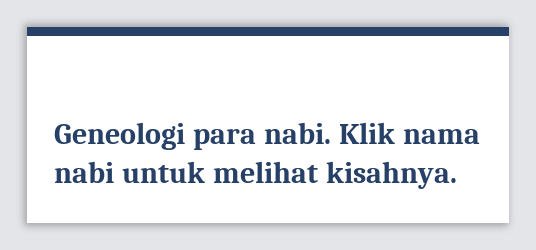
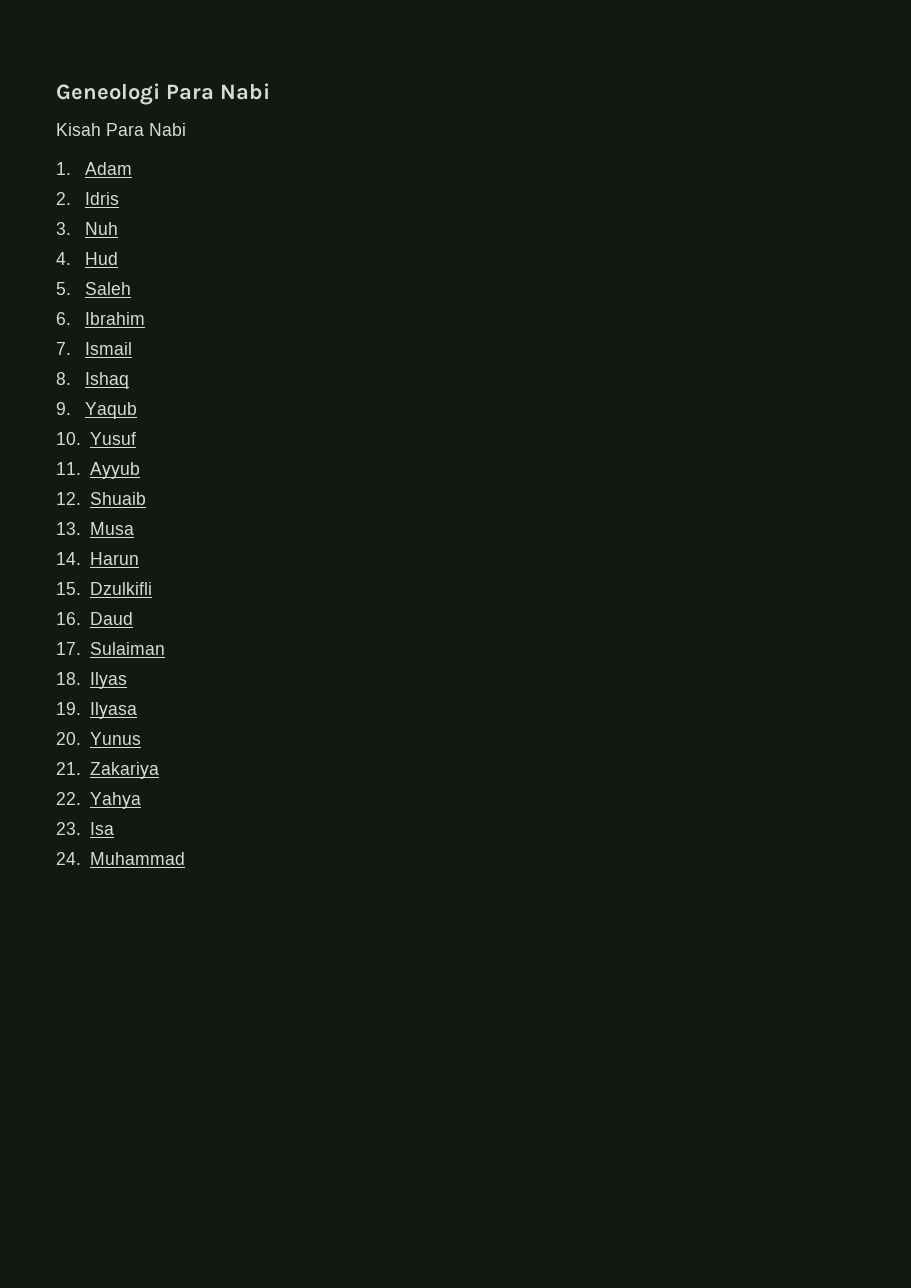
[193,122,481,150] [54,161,458,189] para nabi. Klik nama nabi untuk melihat kisahnya. -> [166,83,270,100] [56,123,186,136] [56,162,133,175] [56,192,120,205] [56,222,119,235] [56,252,119,265] [56,282,132,295] [56,312,146,325] [56,342,133,355] [56,372,130,389] [56,402,138,419] [56,432,136,445] [56,462,140,479] [56,492,146,505] [56,522,134,535] [56,552,139,565] [56,582,152,595] [56,612,133,625] [56,642,165,655] [56,672,127,689] [56,702,137,719] [56,732,141,745] [56,762,159,779] [56,792,141,809] [56,822,114,835] [56,852,185,865] Para Nabi // Kisah Para Nabi // 1. Adam // 2. Idris // 3. Nuh // 4. Hud // 5. Saleh // 6. Ibrahim // 7. Ismail // 8. Ishaq // 9. Yaqub // 10. Yusuf // 11. Ayyub // 12. Shuaib // 13. Musa // 14. Harun // 15. Dzulkifli // 16. Daud // 17. Sulaiman // 18. Ilyas // 19. Ilyasa // 20. Yunus // 21. Zakariya // 22. Yahya // 23. Isa // 24. Muhammad

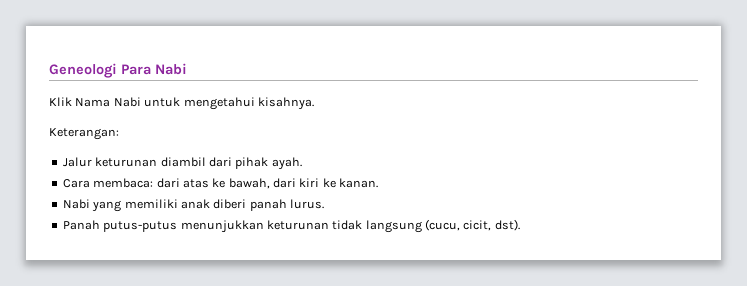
[56,123,186,136] [56,162,133,175] [56,192,120,205] [56,222,119,235] [56,252,119,265] [56,282,132,295] [56,312,146,325] [56,342,133,355] [56,372,130,389] [56,402,138,419] [56,432,136,445] [56,462,140,479] [56,492,146,505] [56,522,134,535] [56,552,139,565] [56,582,152,595] [56,612,133,625] [56,642,165,655] [56,672,127,689] [56,702,137,719] [56,732,141,745] [56,762,159,779] [56,792,141,809] [56,822,114,835] [56,852,185,865] Kisah Para Nabi // 1. Adam // 2. Idris // 3. Nuh // 4. Hud // 5. Saleh // 6. Ibrahim // 7. Ismail // 8. Ishaq // 9. Yaqub // 10. Yusuf // 11. Ayyub // 12. Shuaib // 13. Musa // 14. Harun // 15. Dzulkifli // 16. Daud // 17. Sulaiman // 18. Ilyas // 19. Ilyasa // 20. Yunus // 21. Zakariya // 22. Yahya // 23. Isa // 24. Muhammad -> [49,97,314,110] [49,128,119,140] [62,157,302,170] [62,178,379,189] [62,199,324,212] [62,219,520,233] Klik Nama Nabi untuk mengetahui kisahnya. // Keterangan: // Jalur keturunan diambil dari pihak ayah. // Cara membaca: dari atas ke bawah, dari kiri ke kanan. // Nabi yang memiliki anak diberi panah lurus. // Panah putus-putus menunjukkan keturunan tidak langsung (cucu, cicit, dst).

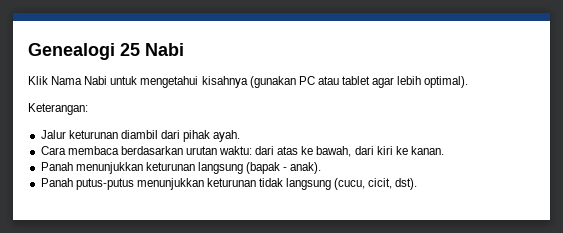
[49,63,151,78] Geneologi Para -> [28,43,140,60] Genealogi 25
[257,97,314,110] kisahnya. -> [201,76,469,88] kisahnya (gunakan PC atau tablet agar lebih optimal).
[93,178,154,188] membaca: -> [67,146,253,155] membaca berdasarkan urutan waktu:
[62,199,324,212] Nabi yang memiliki anak diberi panah lurus. -> [40,162,322,174] Panah menunjukkan keturunan langsung (bapak - anak).

